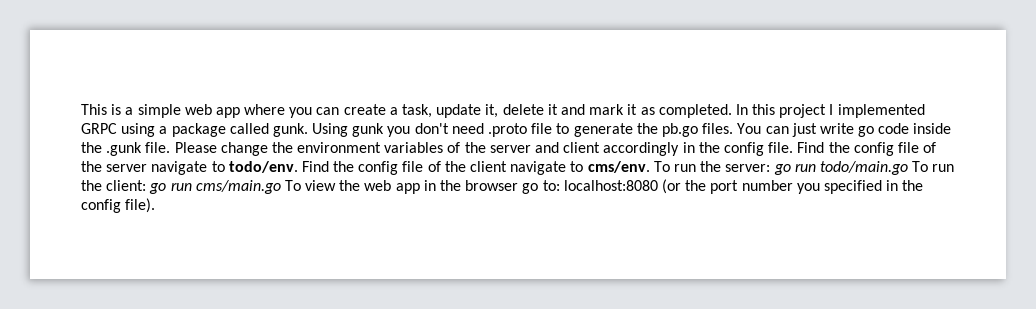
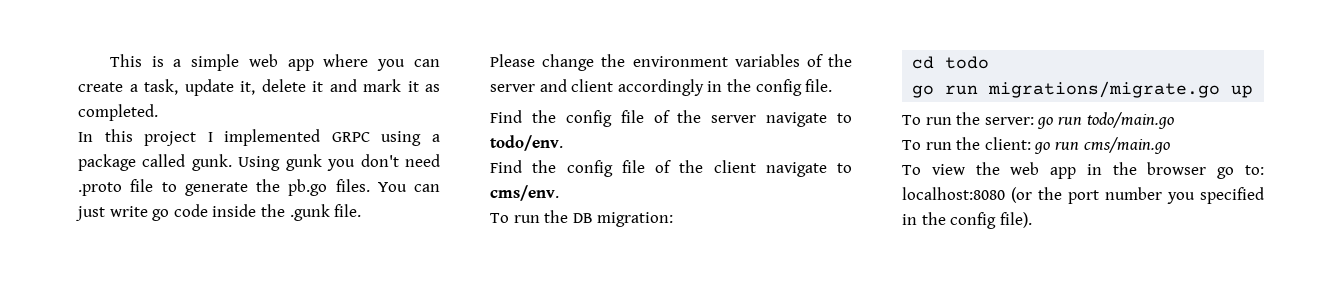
(732, 111) none -> (158, 112) //
(171, 147) none -> (362, 210) //
(794, 147) none -> (833, 85) //
(298, 167) none -> (563, 143) //
(650, 167) none -> [490,210,674,227] [912,56,990,69] [912,81,1254,98] // To run the DB migration: // cd todo // go run migrations/migrate.go up //
(908, 168) none -> (1174, 120) //
(281, 187) none -> (1170, 145) //

